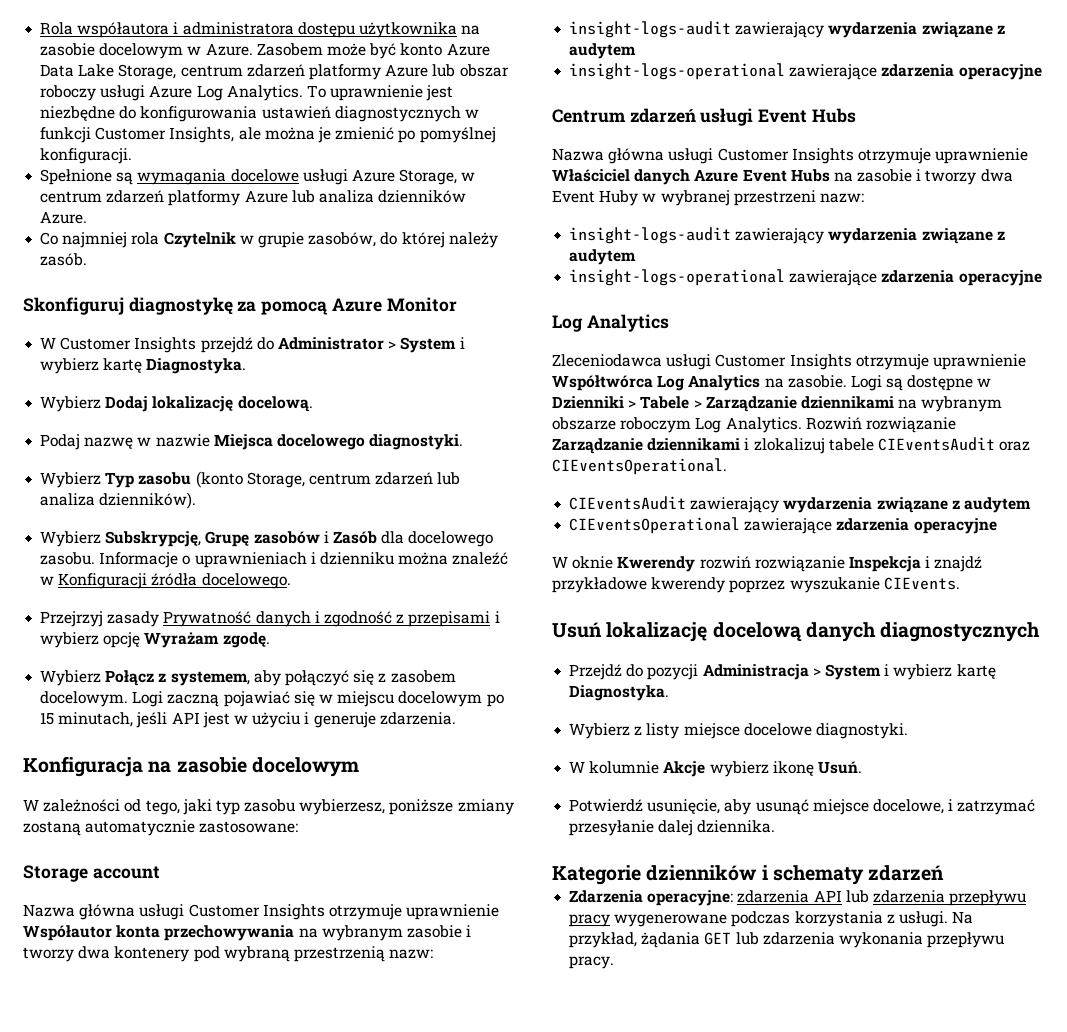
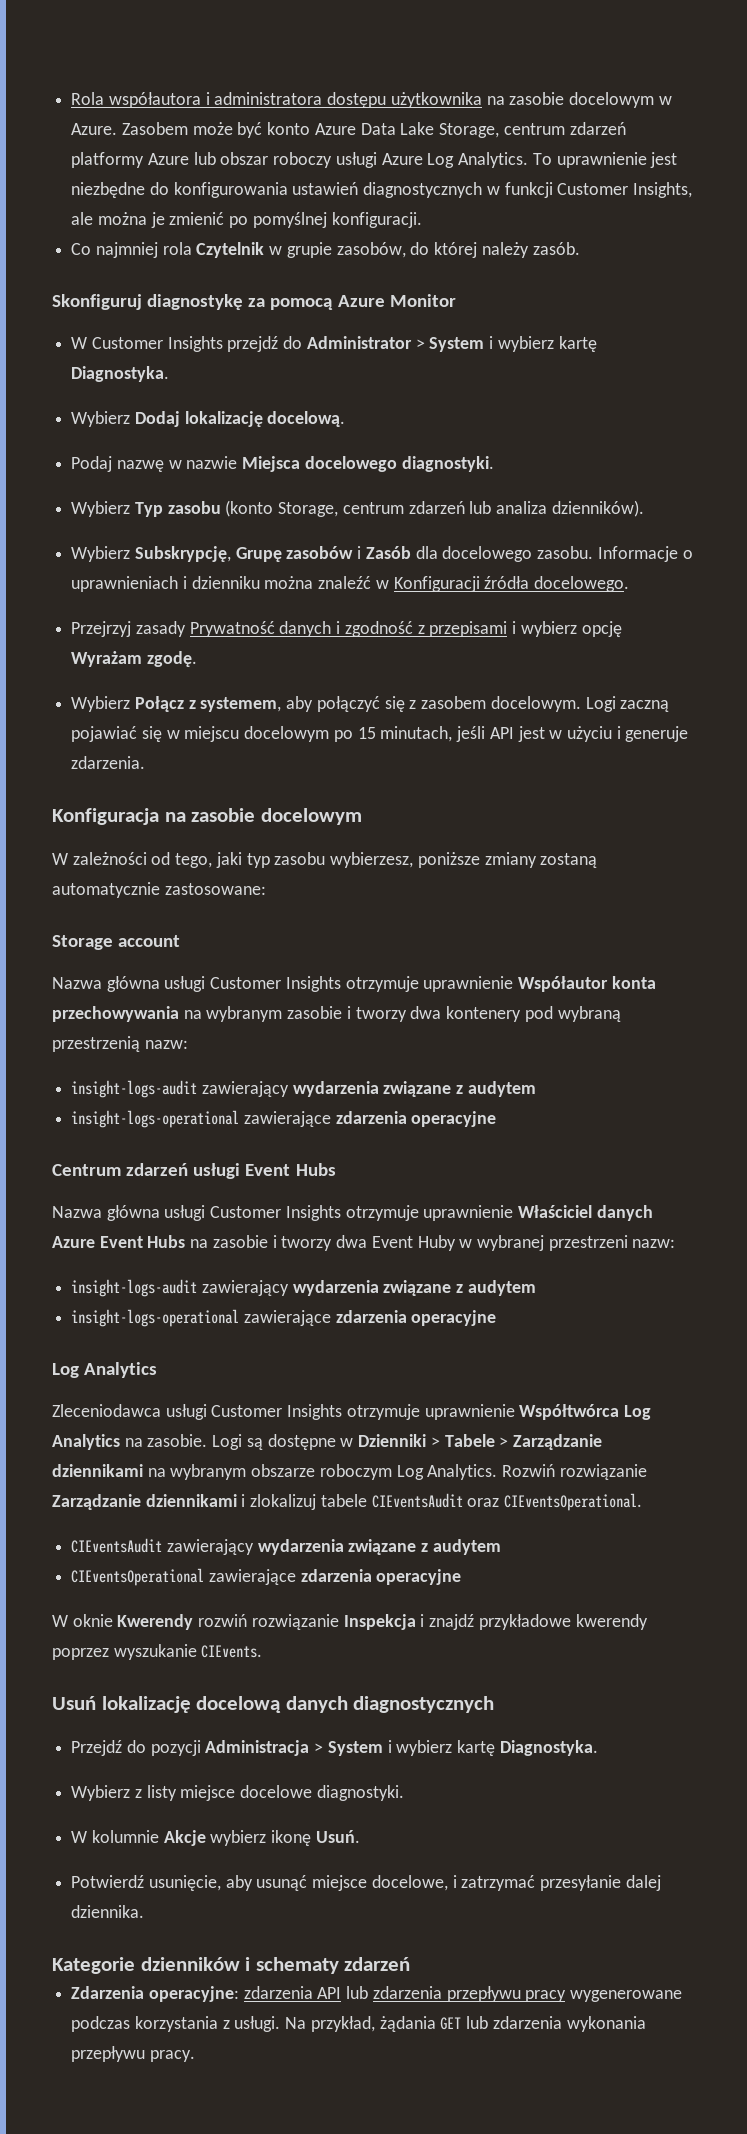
[40,169,476,185] [40,190,467,206] [40,211,88,224] // Spełnione są wymagania docelowe usługi Azure Storage, w centrum zdarzeń platformy Azure lub analiza dzienników Azure. -> (422, 220) none

